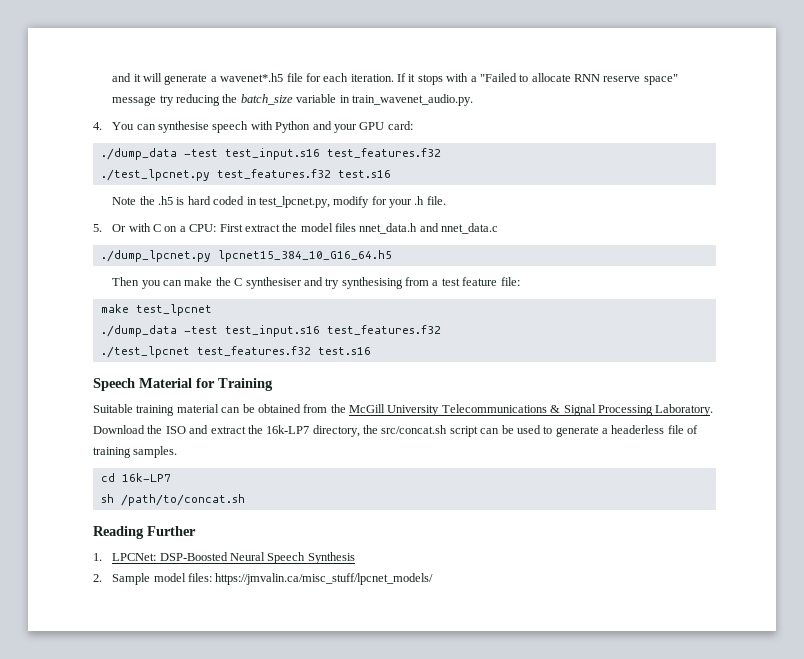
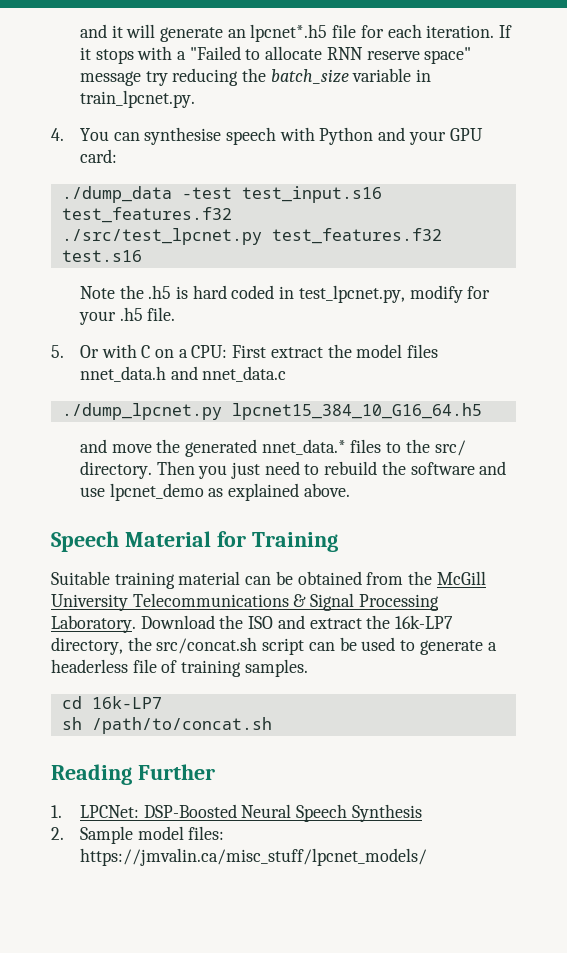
[210,73,284,82] a wavenet*.h5 -> [227,24,328,42] an lpcnet*.h5
[351,94,473,106] train_wavenet_audio.py. -> [79,90,195,108] train_lpcnet.py.
[100,169,210,181] ./test_lpcnet.py -> [61,228,262,245] ./src/test_lpcnet.py
[414,196,425,205] .h -> [119,307,143,321] .h5
[112,277,520,289] [100,304,212,316] [100,325,441,337] [100,346,371,358] Then you can make the C synthesiser and try synthesising from a test feature file: // make test_lpcnet // ./dump_data -test test_input.s16 test_features.f32 // ./test_lpcnet test_features.f32 test.s16 -> [79,439,466,457] [79,461,507,479] [79,483,350,501] and move the generated nnet_data.* files to the src/ directory. Then you just need to rebuild the software and use lpcnet_demo as explained above.

